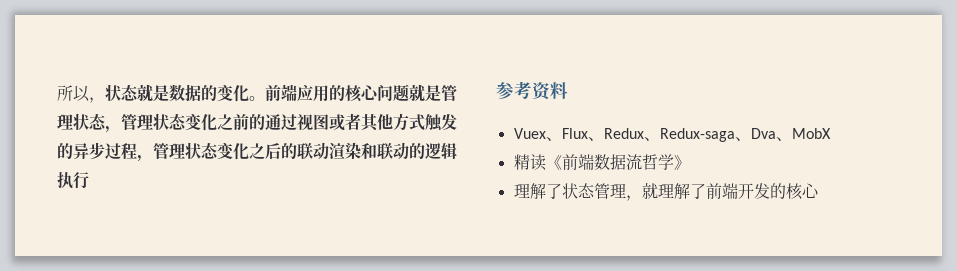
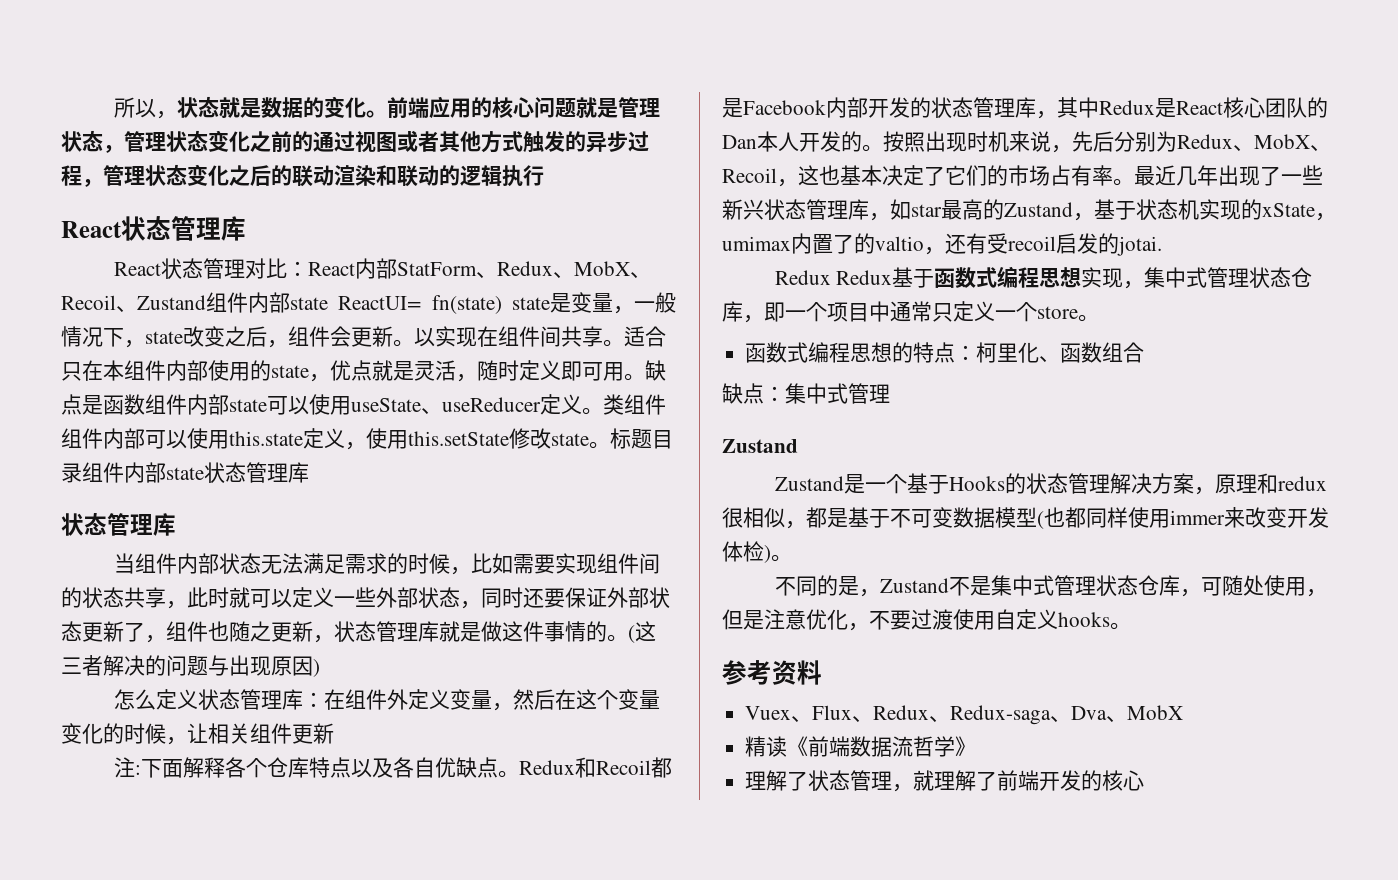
(89, 180) none -> [61,216,246,241] [113,258,651,279] [61,292,676,314] [61,326,666,348] [61,360,666,382] [61,394,666,415] [61,428,673,450] [61,462,309,483] [61,513,176,536] [113,553,660,575] [61,587,670,609] [61,621,656,643] [61,655,320,677] [113,689,660,711] [61,723,334,745] [113,757,672,778] [722,97,1328,119] [722,131,1331,153] [722,165,1323,187] [722,199,1336,221] [722,233,1162,256] [774,266,1313,289] [722,301,1099,323] [745,342,1145,363] [722,383,890,404] [722,439,798,453] [774,473,1327,495] [722,507,1329,529] [722,541,792,563] [774,575,1327,597] [722,609,1131,631] // React状态管理库 // React状态管理对比：React内部StatForm、Redux、MobX、Recoil、Zustand组件内部state ReactUI= fn(state) state是变量，一般情况下，state改变之后，组件会更新。以实现在组件间共享。适合只在本组件内部使用的state，优点就是灵活，随时定义即可用。缺点是函数组件内部state可以使用useState、useReducer定义。类组件组件内部可以使用this.state定义，使用this.setState修改state。标题目录组件内部state状态管理库 // 状态管理库 // 当组件内部状态无法满足需求的时候，比如需要实现组件间的状态共享，此时就可以定义一些外部状态，同时还要保证外部状态更新了，组件也随之更新，状态管理库就是做这件事情的。(这三者解决的问题与出现原因) // 怎么定义状态管理库：在组件外定义变量，然后在这个变量变化的时候，让相关组件更新 // 注:下面解释各个仓库特点以及各自优缺点。Redux和Recoil都是Facebook内部开发的状态管理库，其中Redux是React核心团队的Dan本人开发的。按照出现时机来说，先后分别为Redux、MobX、Recoil，这也基本决定了它们的市场占有率。最近几年出现了一些新兴状态管理库，如star最高的Zustand，基于状态机实现的xState，umimax内置了的valtio，还有受recoil启发的jotai. // Redux Redux基于函数式编程思想实现，集中式管理状态仓库，即一个项目中通常只定义一个store。 // 函数式编程思想的特点：柯里化、函数组合 // 缺点：集中式管理 // Zustand // Zustand是一个基于Hooks的状态管理解决方案，原理和redux很相似，都是基于不可变数据模型(也都同样使用immer来改变开发体检)。 // 不同的是，Zustand不是集中式管理状态仓库，可随处使用，但是注意优化，不要过渡使用自定义hooks。

